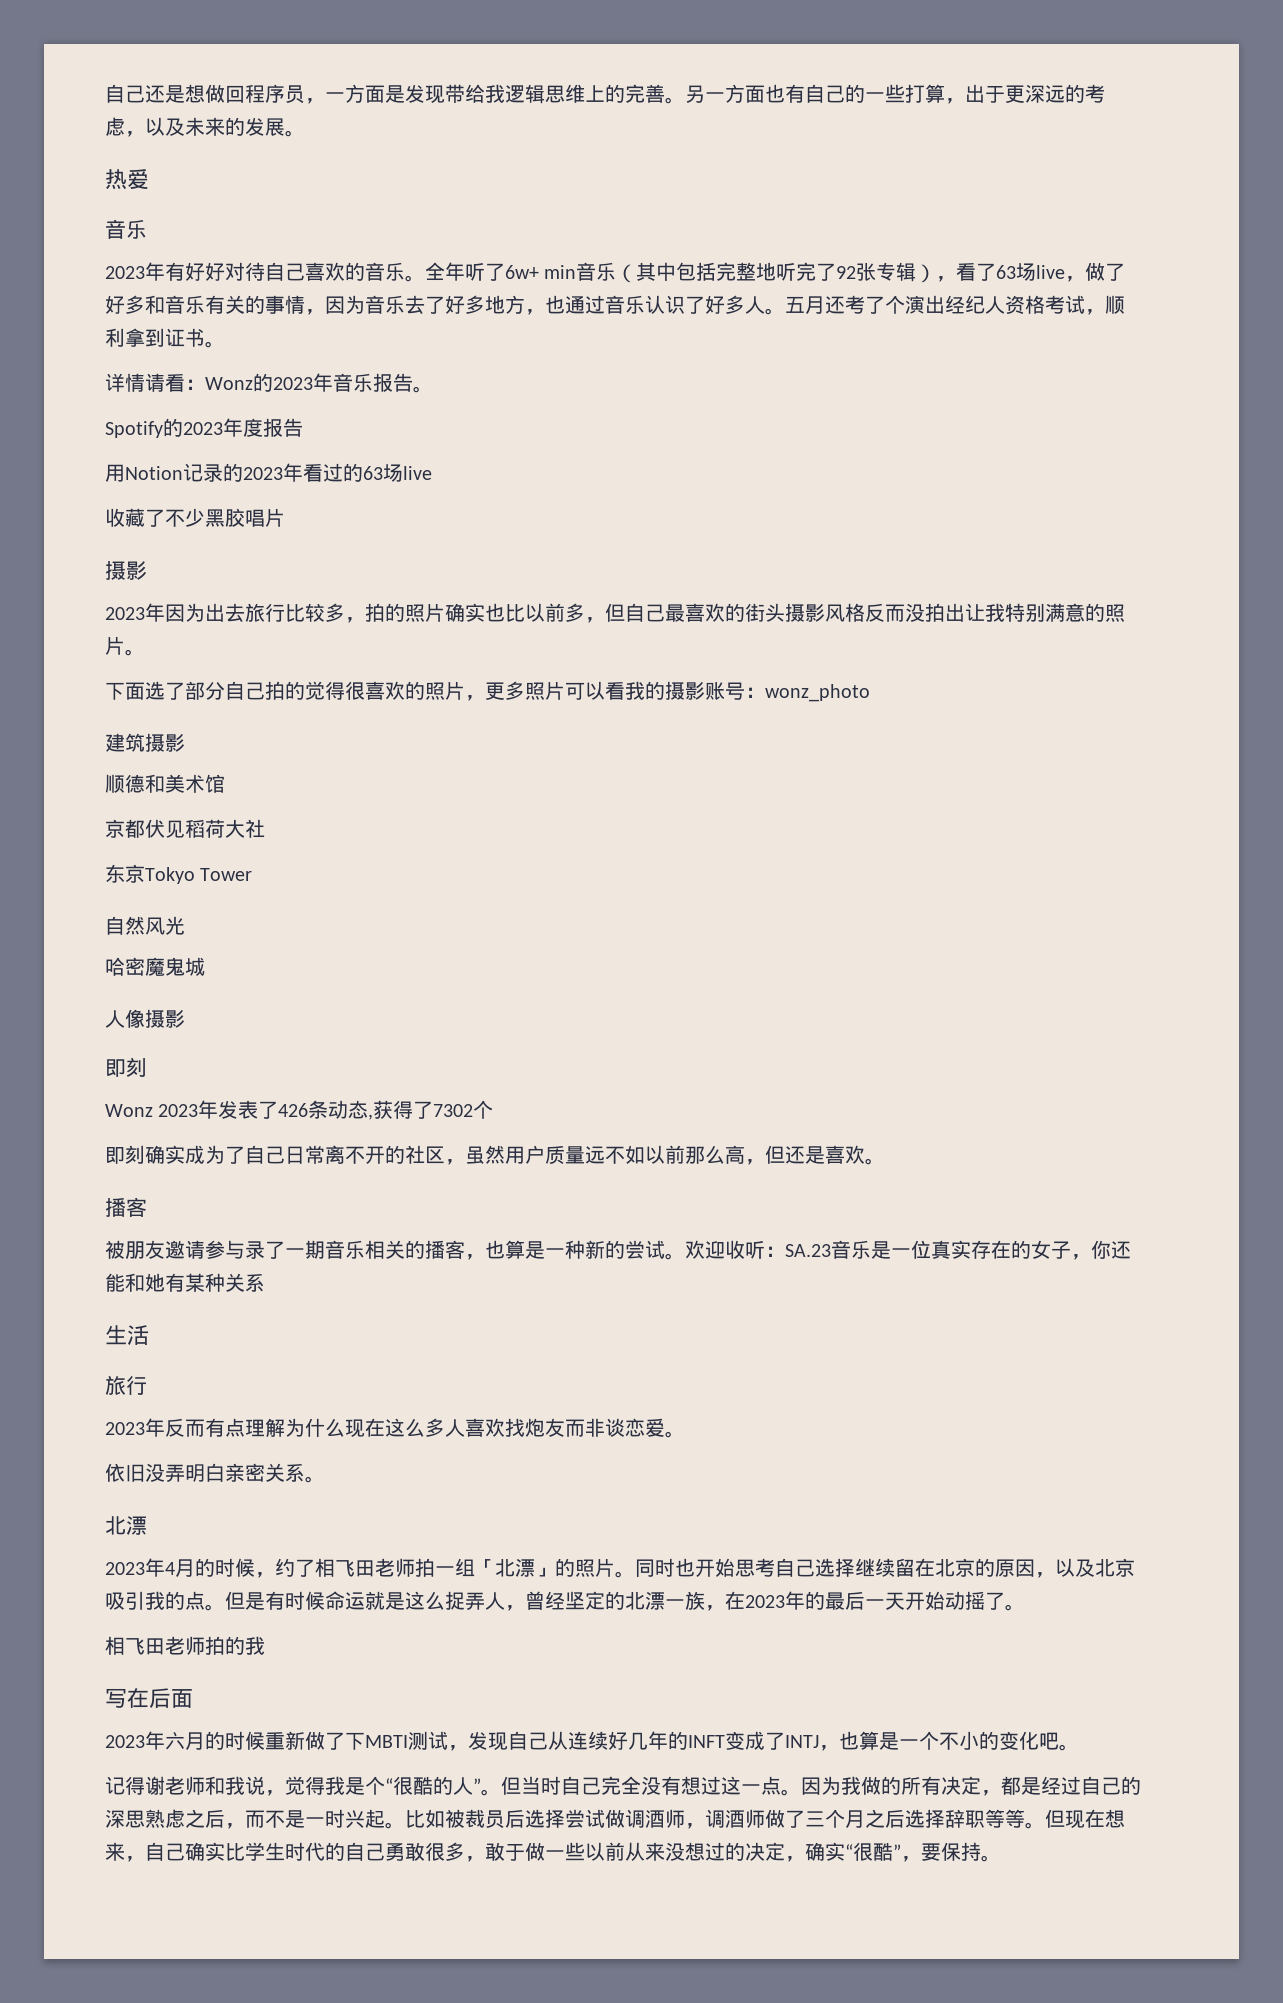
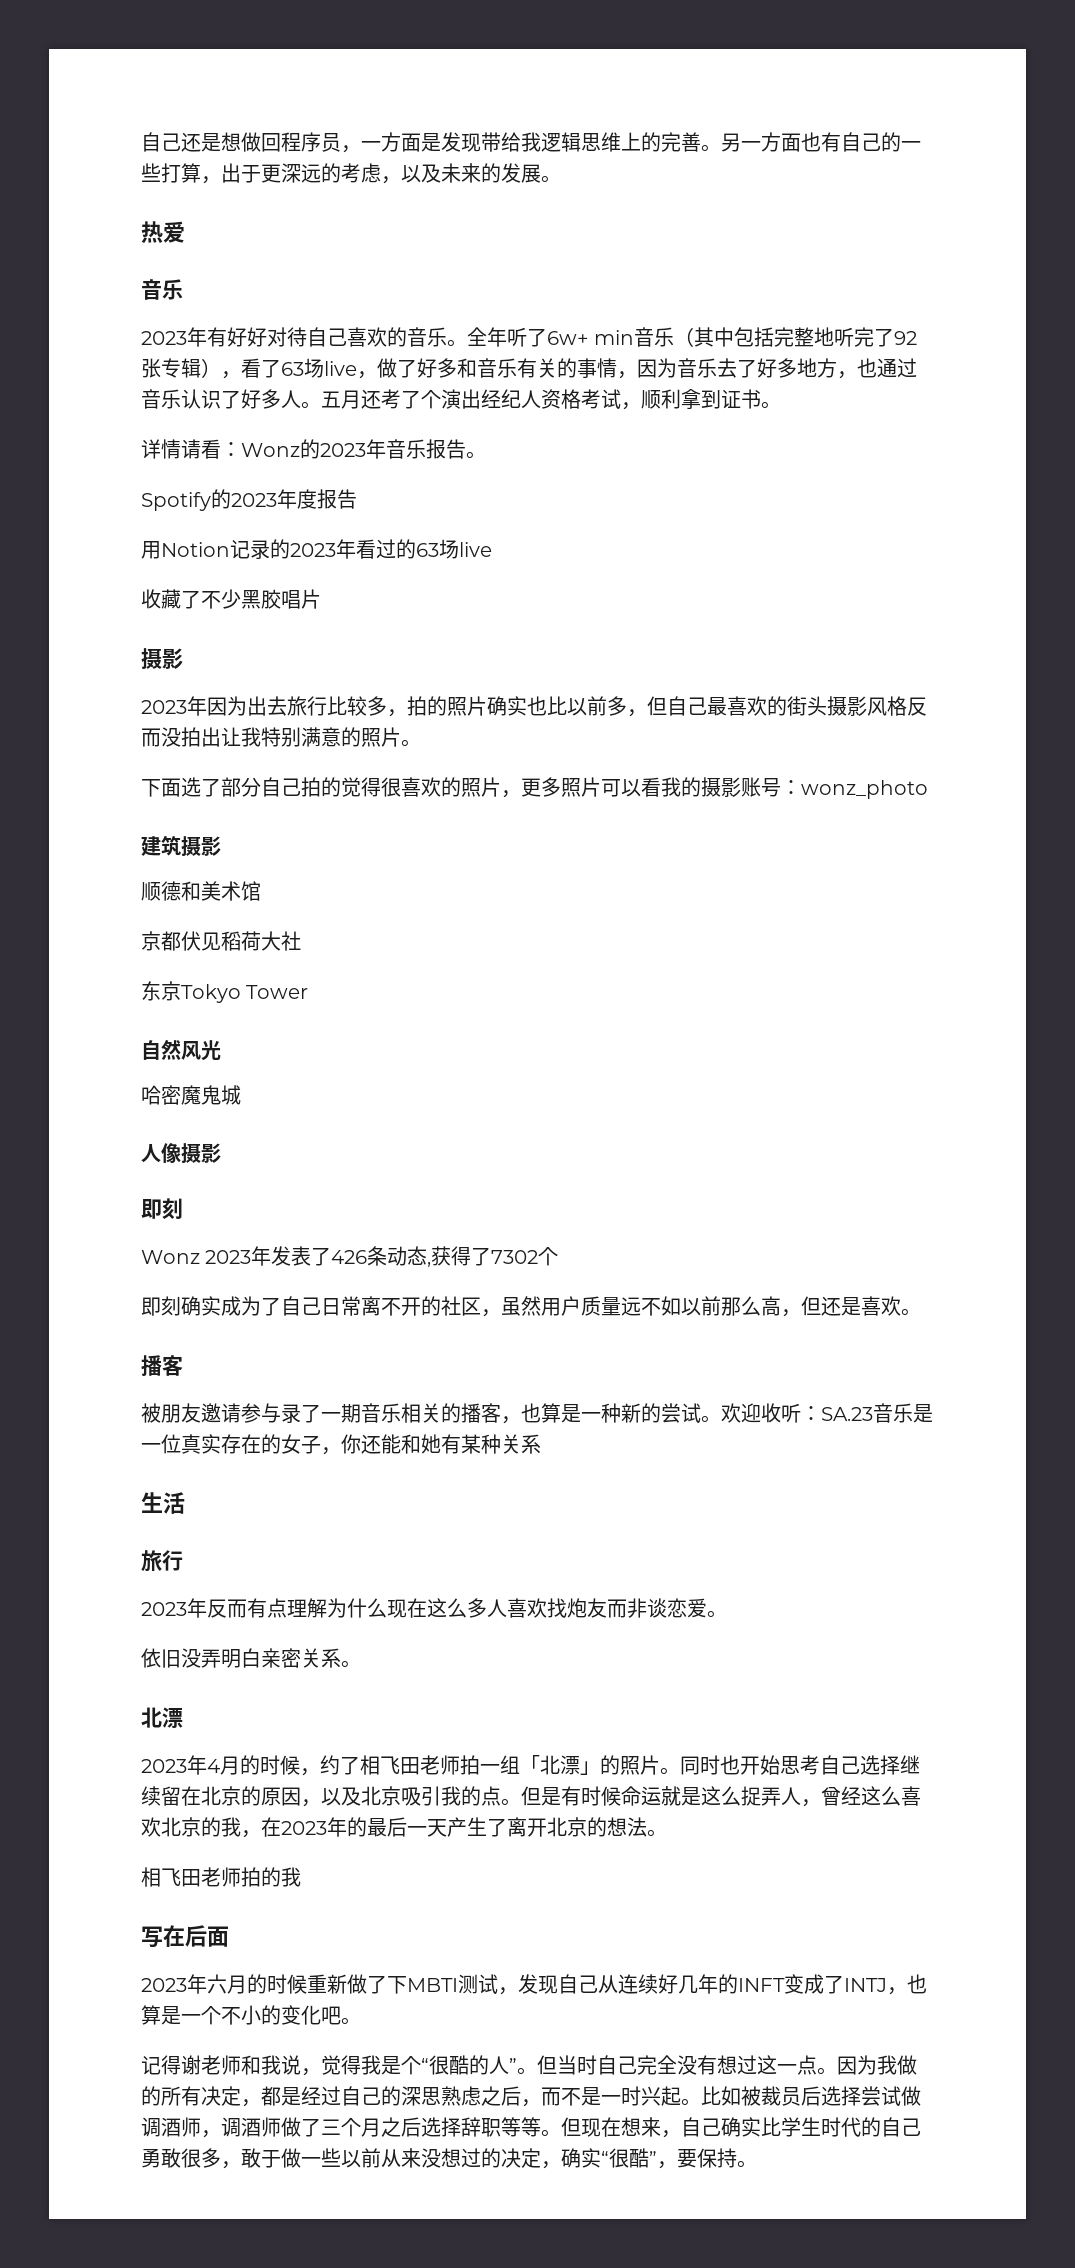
[565,1591,705,1610] 坚定的北漂一族 -> [861,1786,921,1806] [141,1817,241,1837] 这么喜欢北京的我
[905,1591,1005,1610] 开始动摇了 -> [447,1817,647,1837] 产生了离开北京的想法

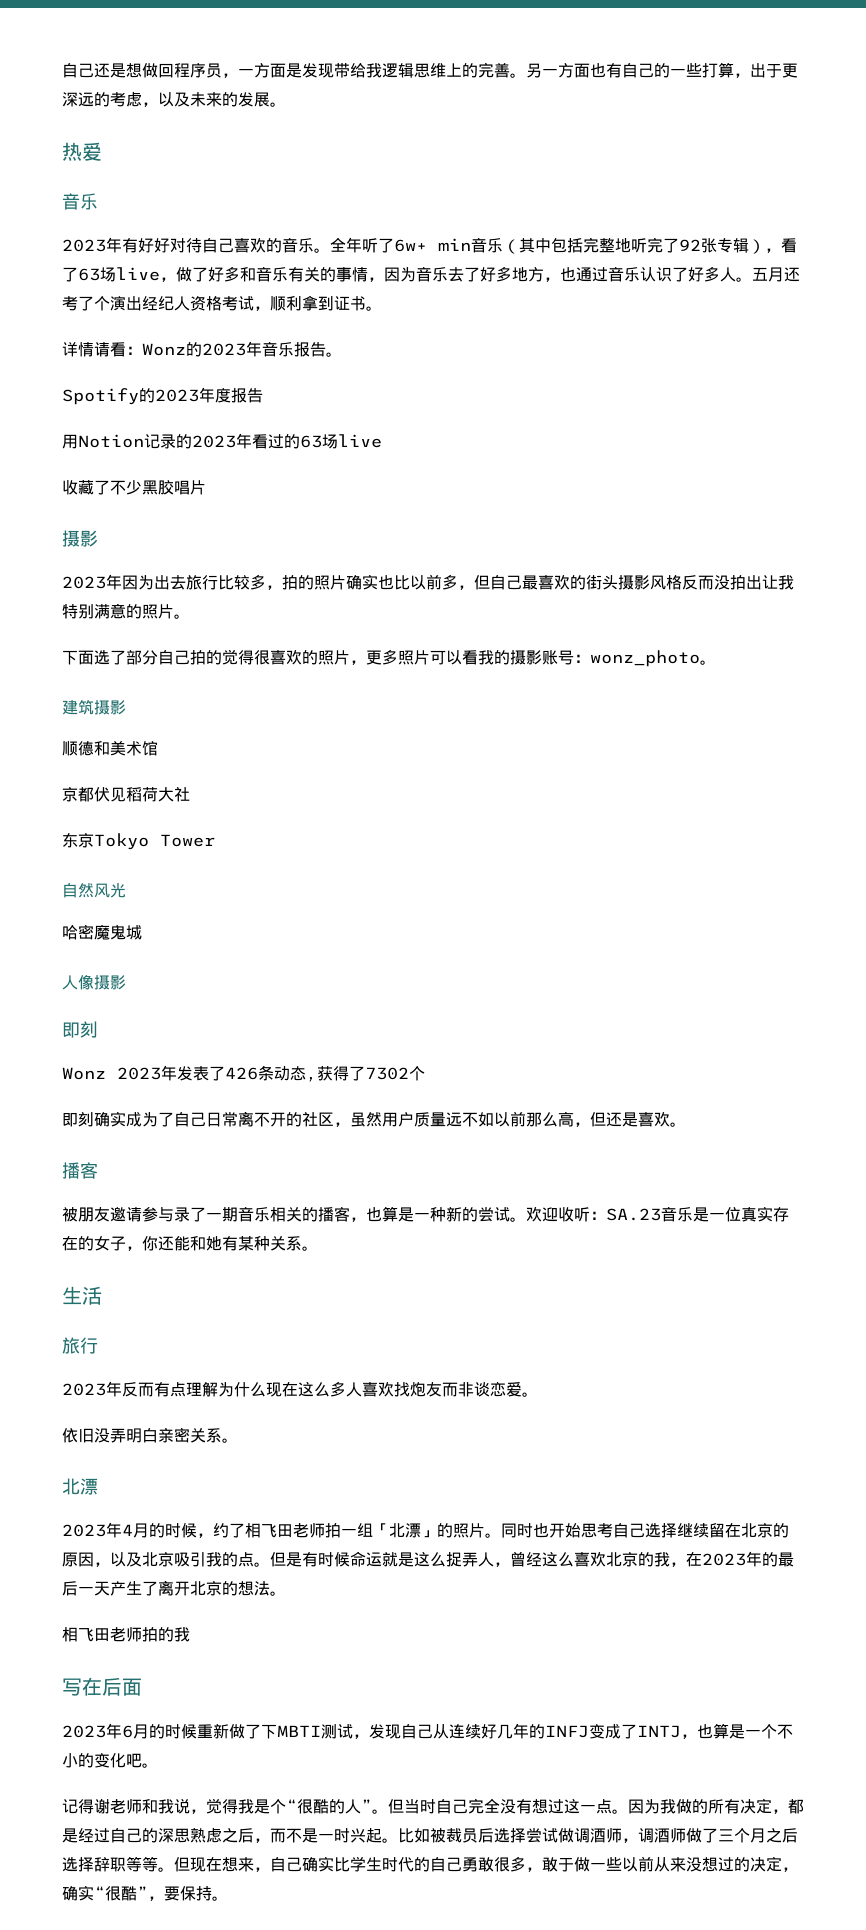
(928, 789) none -> [700,660,716,665] 。
(541, 1444) none -> [302,1246,318,1251] 。
[207,1974,227,1994] 六 -> [122,1725,133,1738] 6
[738,1978,785,1992] INFT -> [545,1725,589,1738] INFJ

